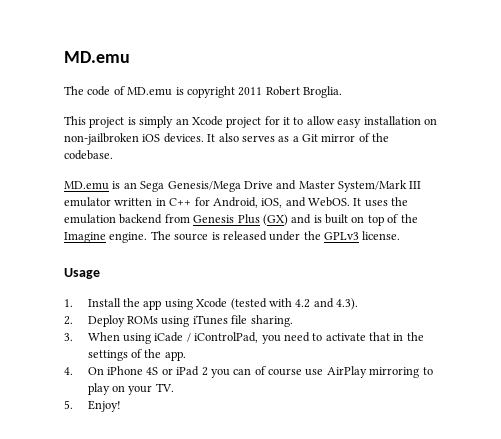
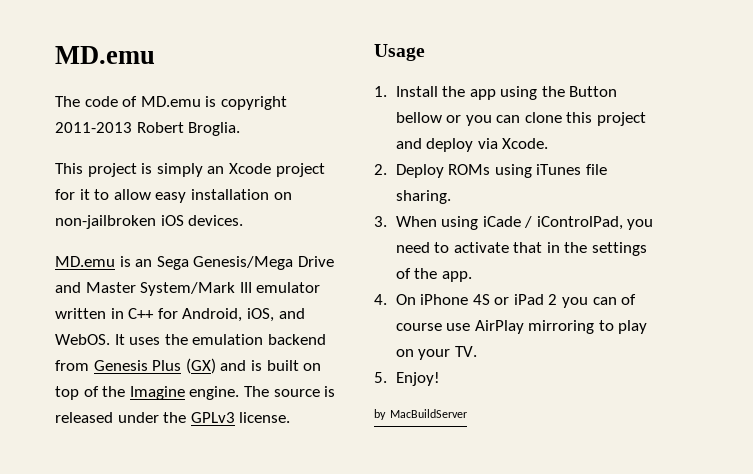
[238,87,263,96] 2011 -> [55,122,132,133] 2011-2013
[207,133,390,142] [64,150,113,160] It also serves as a Git mirror of the codebase. -> (244, 220) none
[196,298,359,310] Xcode (tested with 4.2 and 4.3). -> [541,86,618,97] [395,112,647,126] [395,138,549,152] the Button bellow or you can clone this project and deploy via Xcode.
(121, 406) none -> [374,409,467,420] // by MacBuildServer

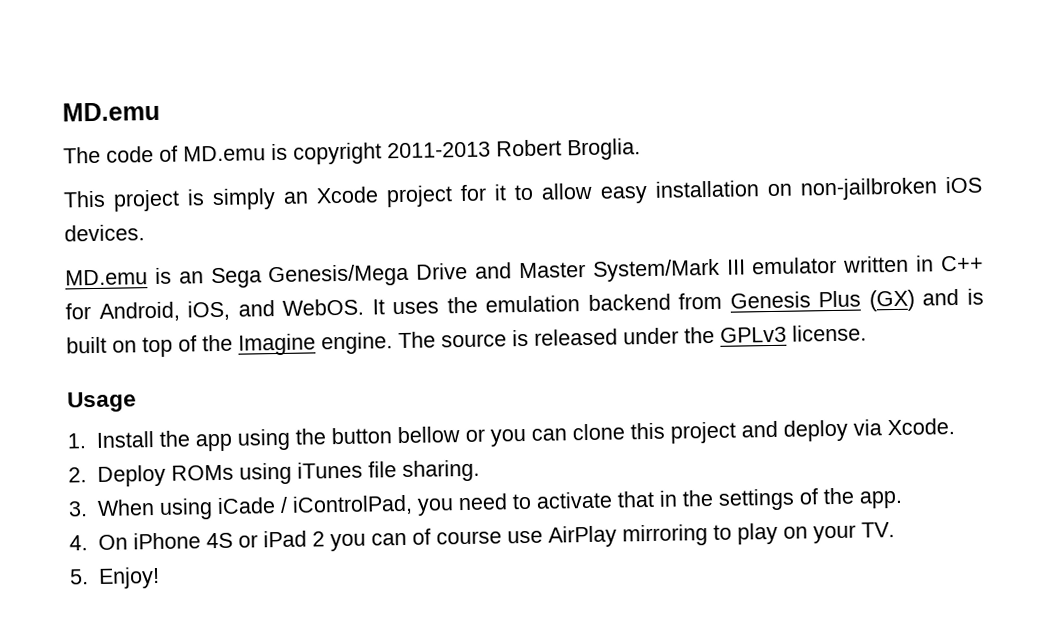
[569,86,618,97] Button -> [331,427,393,445] button
[374,409,467,420] // by MacBuildServer -> (161, 577) none

